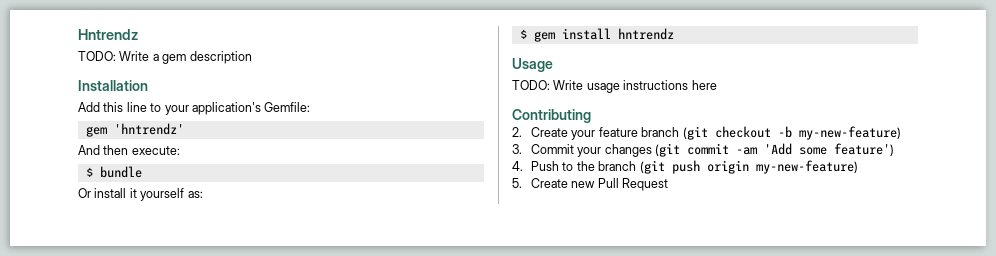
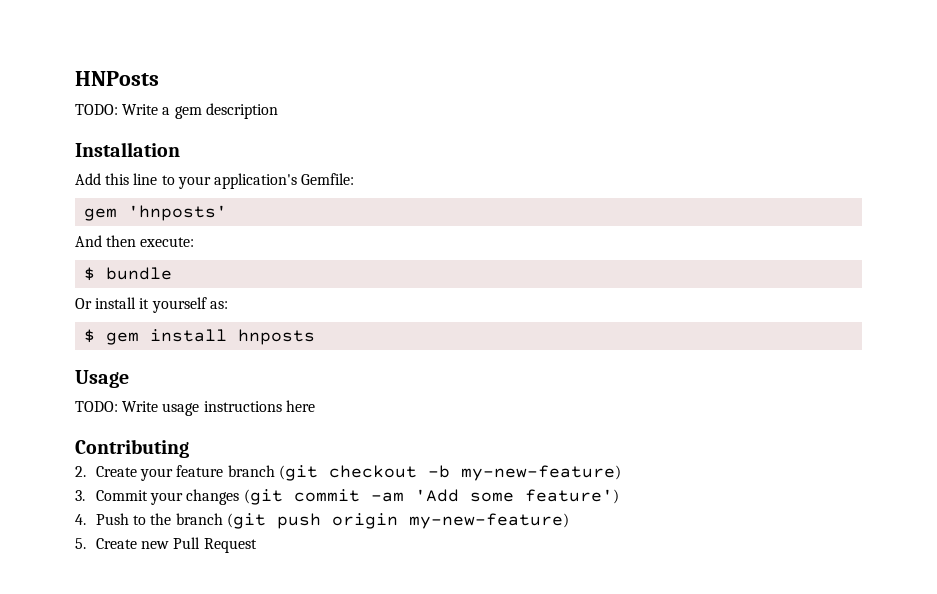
[78,29,138,40] Hntrendz -> [75,71,159,86] HNPosts
[113,123,184,135] 'hntrendz' -> [128,205,228,221] 'hnposts'
[617,28,674,40] hntrendz -> [238,329,316,345] hnposts

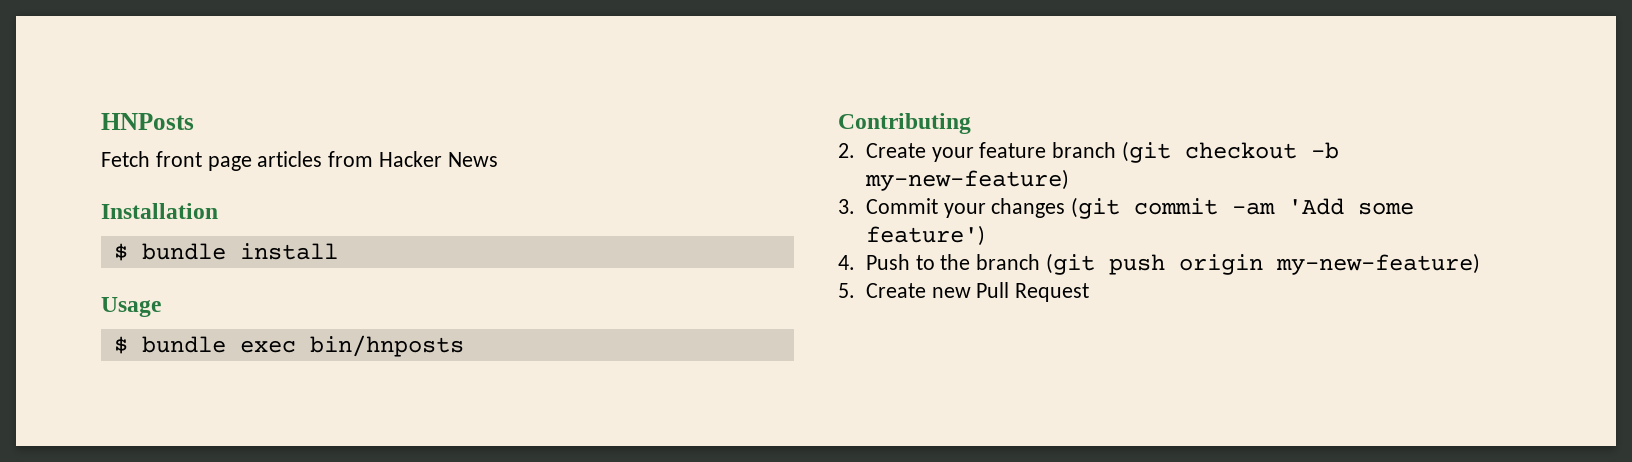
[75,103,278,119] [75,142,180,157] [75,173,355,189] [84,205,228,221] [75,235,195,247] [84,267,173,281] [75,297,228,313] [84,329,316,345] [75,370,129,388] [75,400,315,416] TODO: Write a gem description // Installation // Add this line to your application's Gemfile: // gem 'hnposts' // And then execute: // $ bundle // Or install it yourself as: // $ gem install hnposts // Usage // TODO: Write usage instructions here -> [101,151,498,171] [101,203,218,219] [113,243,338,261] [101,297,161,317] [113,335,464,357] Fetch front page articles from Hacker News // Installation // $ bundle install // Usage // $ bundle exec bin/hnposts

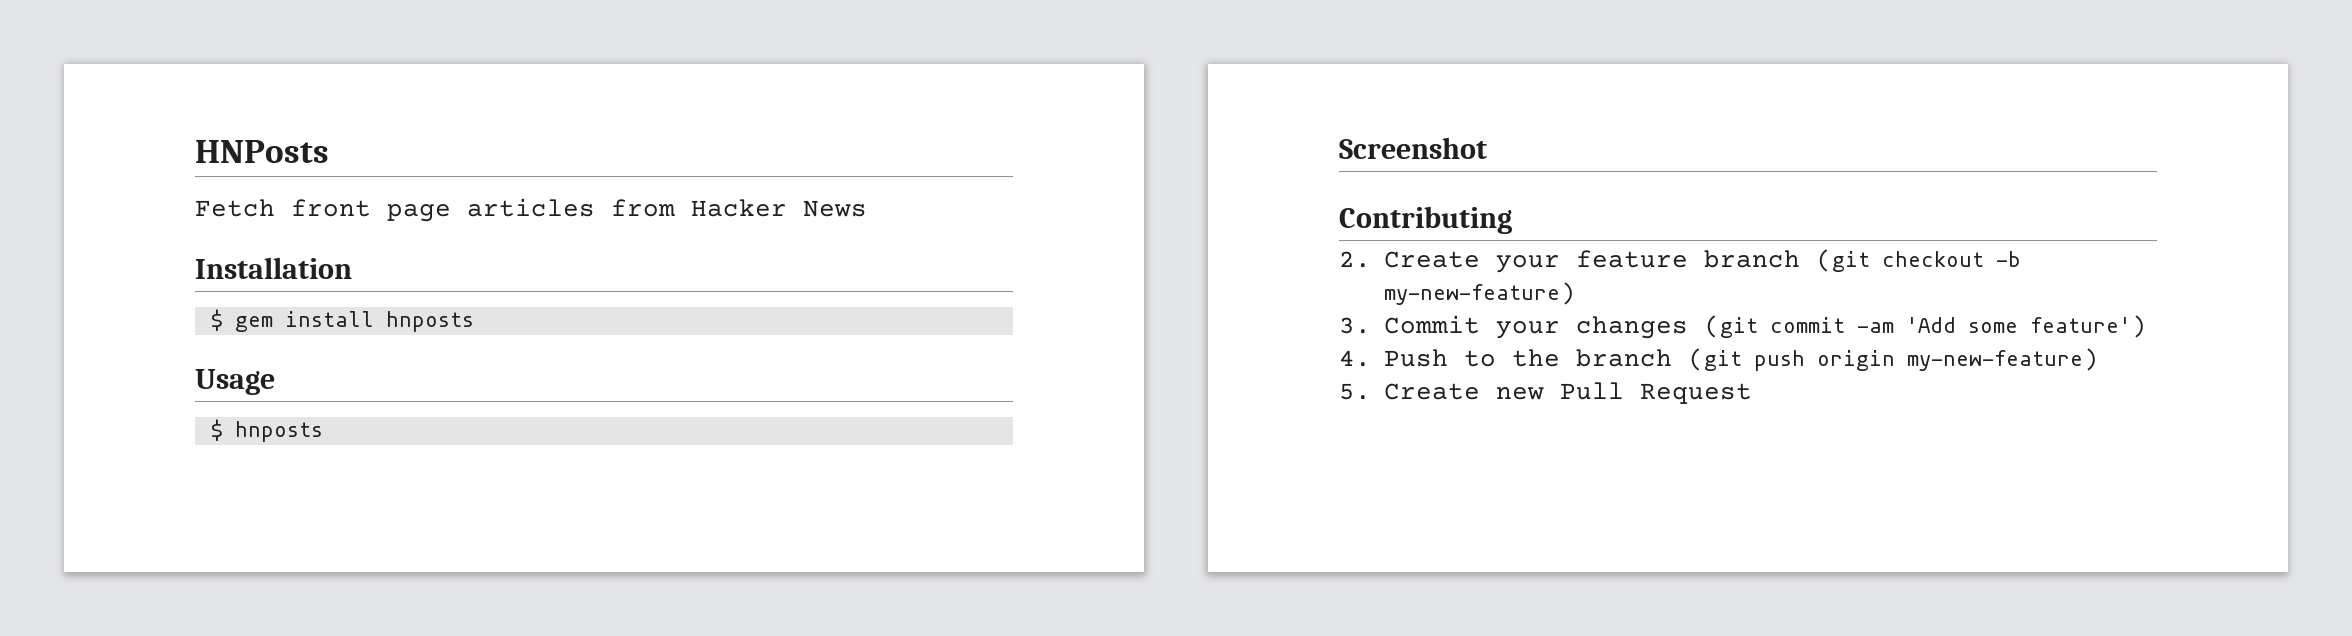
[141,243,226,260] bundle -> [234,316,273,332] gem
(338, 251) none -> [385,311,474,332] hnposts
[141,335,464,357] bundle exec bin/hnposts -> [234,421,323,442] [1339,137,1487,159] hnposts // Screenshot

